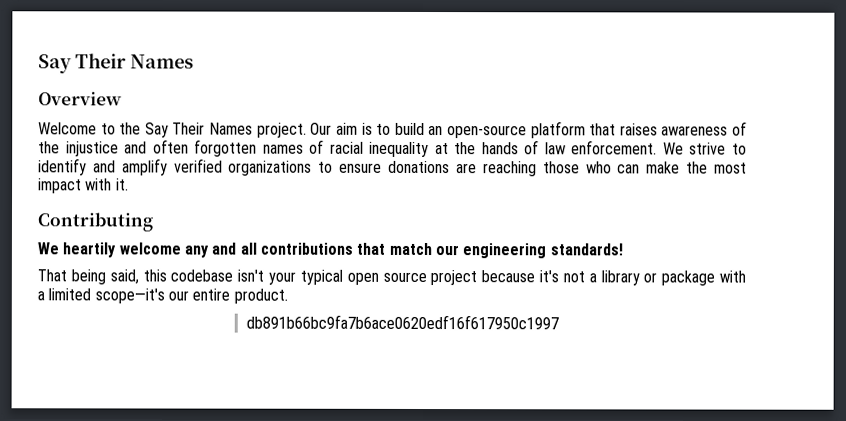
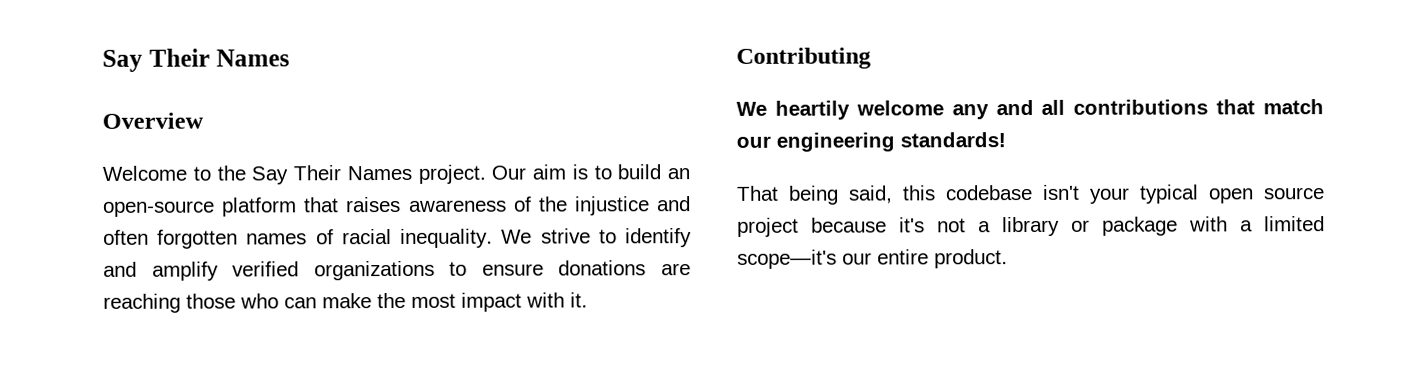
[369,140,658,158] inequality at the hands of law enforcement. -> [400,228,494,248] inequality.
[245,314,559,330] // db891b66bc9fa7b6ace0620edf16f617950c1997 -> (1008, 259) none

